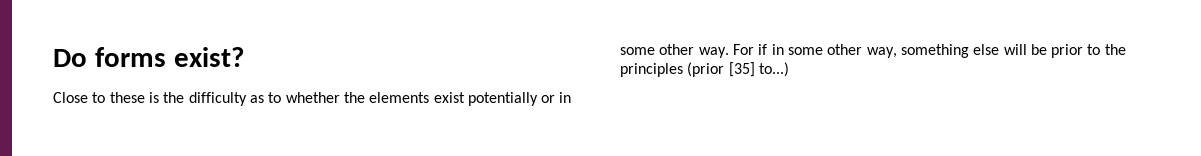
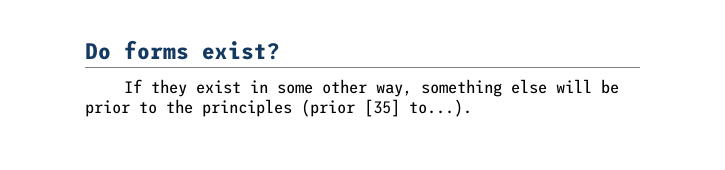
[53,92,572,106] [620,44,768,58] Close to these is the difficulty as to whether the elements exist potentially or in some other way. For if -> [123,79,241,97] If they exist
[758,62,789,77] to...) -> [409,99,472,117] to...).

